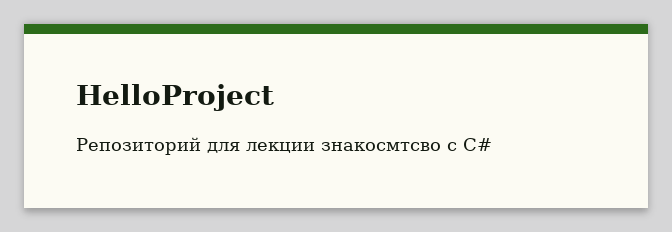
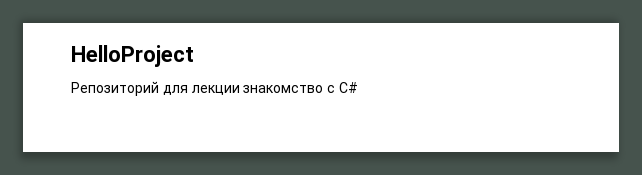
[321,142,441,151] знакосмтсво -> [243,85,324,93] знакомство

